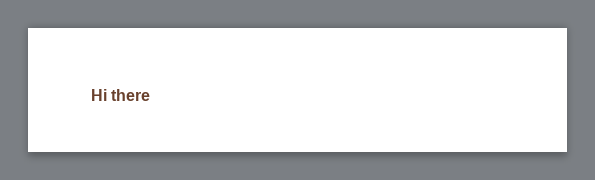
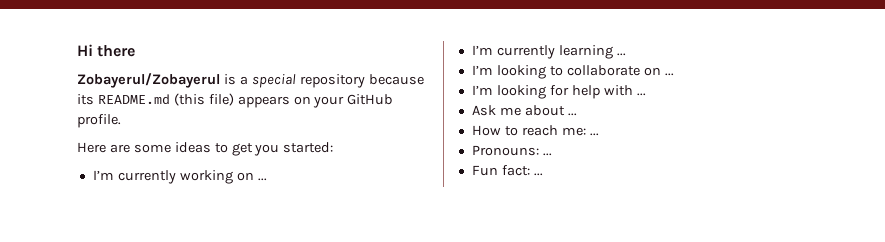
(151, 95) none -> [77,73,424,88] [77,93,394,108] [77,114,121,128] [77,142,334,156] [92,170,267,184] [471,45,626,59] [471,65,674,79] [471,85,646,99] [471,105,577,116] [471,125,599,136] [471,145,552,156] [471,165,543,176] // Zobayerul/Zobayerul is a special repository because its README.md (this file) appears on your GitHub profile. // Here are some ideas to get you started: // I’m currently working on ... // I’m currently learning ... // I’m looking to collaborate on ... // I’m looking for help with ... // Ask me about ... // How to reach me: ... // Pronouns: ... // Fun fact: ...

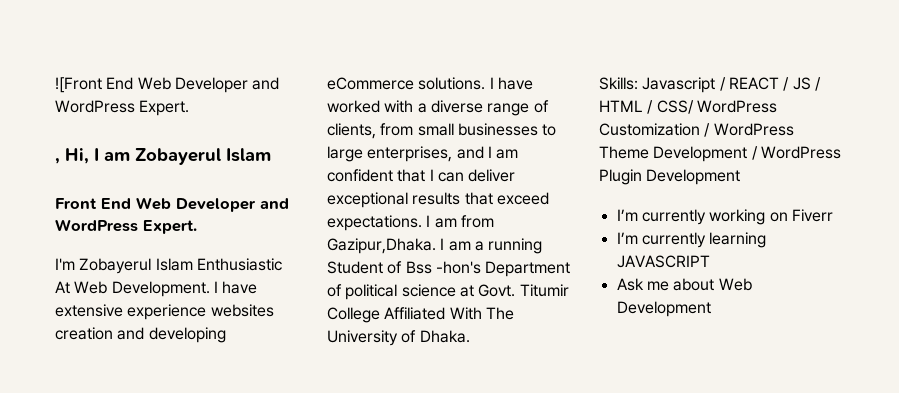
[77,44,136,57] [77,73,424,88] [77,93,394,108] [77,114,121,128] [77,142,334,156] Hi there // Zobayerul/Zobayerul is a special repository because its README.md (this file) appears on your GitHub profile. // Here are some ideas to get you started: -> [55,77,280,93] [55,100,190,116] [55,148,271,165] [55,197,289,212] [55,219,197,234] [55,258,282,274] [55,281,258,297] [55,304,274,320] [55,327,226,343] [327,77,533,90] [327,100,549,116] [327,123,557,139] [327,146,519,162] [327,169,516,182] [327,192,549,208] [327,215,494,231] [327,238,543,254] [327,261,571,277] [327,284,569,300] [327,307,514,323] [327,330,470,346] [599,77,821,93] [599,100,777,114] [599,123,794,137] [599,146,841,162] [599,169,741,185] ![Front End Web Developer and WordPress Expert. // , Hi, I am Zobayerul Islam // Front End Web Developer and WordPress Expert. // I'm Zobayerul Islam Enthusiastic At Web Development. I have extensive experience websites creation and developing eCommerce solutions. I have worked with a diverse range of clients, from small businesses to large enterprises, and I am confident that I can deliver exceptional results that exceed expectations. I am from Gazipur,Dhaka. I am a running Student of Bss -hon's Department of political science at Govt. Titumir College Affiliated With The University of Dhaka. // Skills: Javascript / REACT / JS / HTML / CSS/ WordPress Customization / WordPress Theme Development / WordPress Plugin Development
[257,178,267,181] ... -> [791,209,833,222] Fiverr
[616,53,626,56] [471,65,674,79] [471,85,646,99] [471,105,577,116] [471,125,599,136] [471,145,552,156] [471,165,543,176] ... // I’m looking to collaborate on ... // I’m looking for help with ... // Ask me about ... // How to reach me: ... // Pronouns: ... // Fun fact: ... -> [616,255,710,268] [616,278,752,291] [616,301,711,317] JAVASCRIPT // Ask me about Web Development

